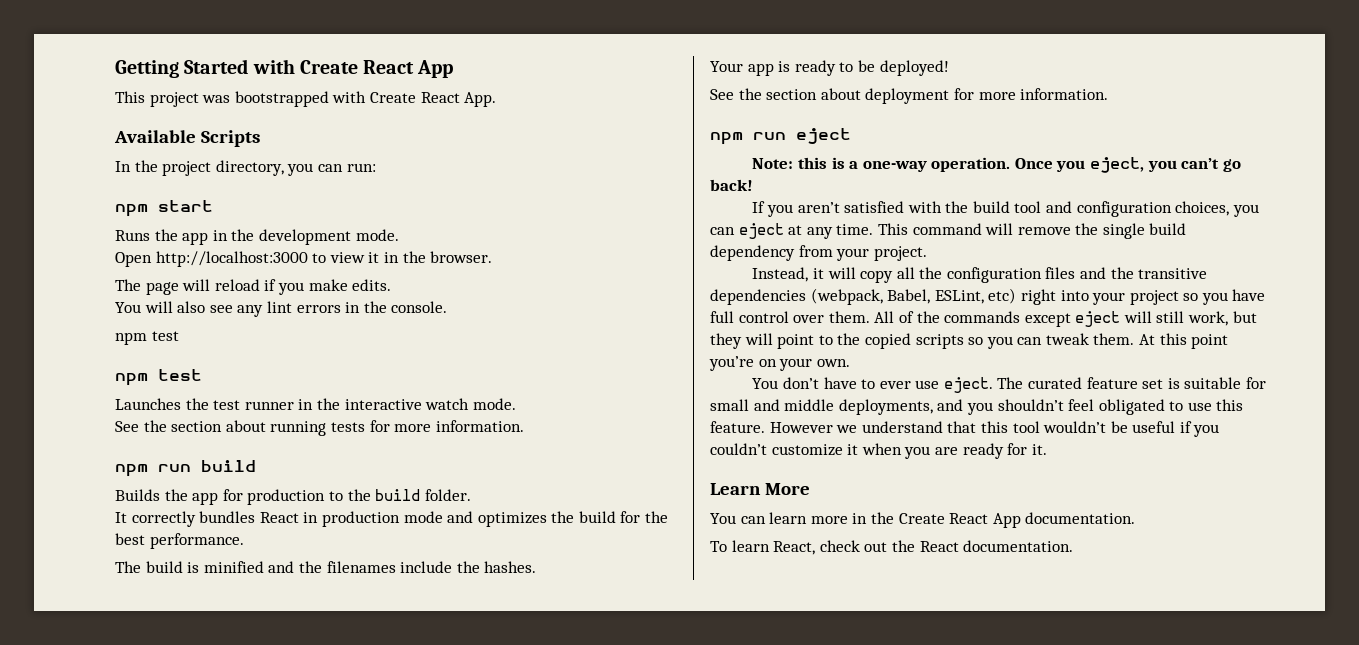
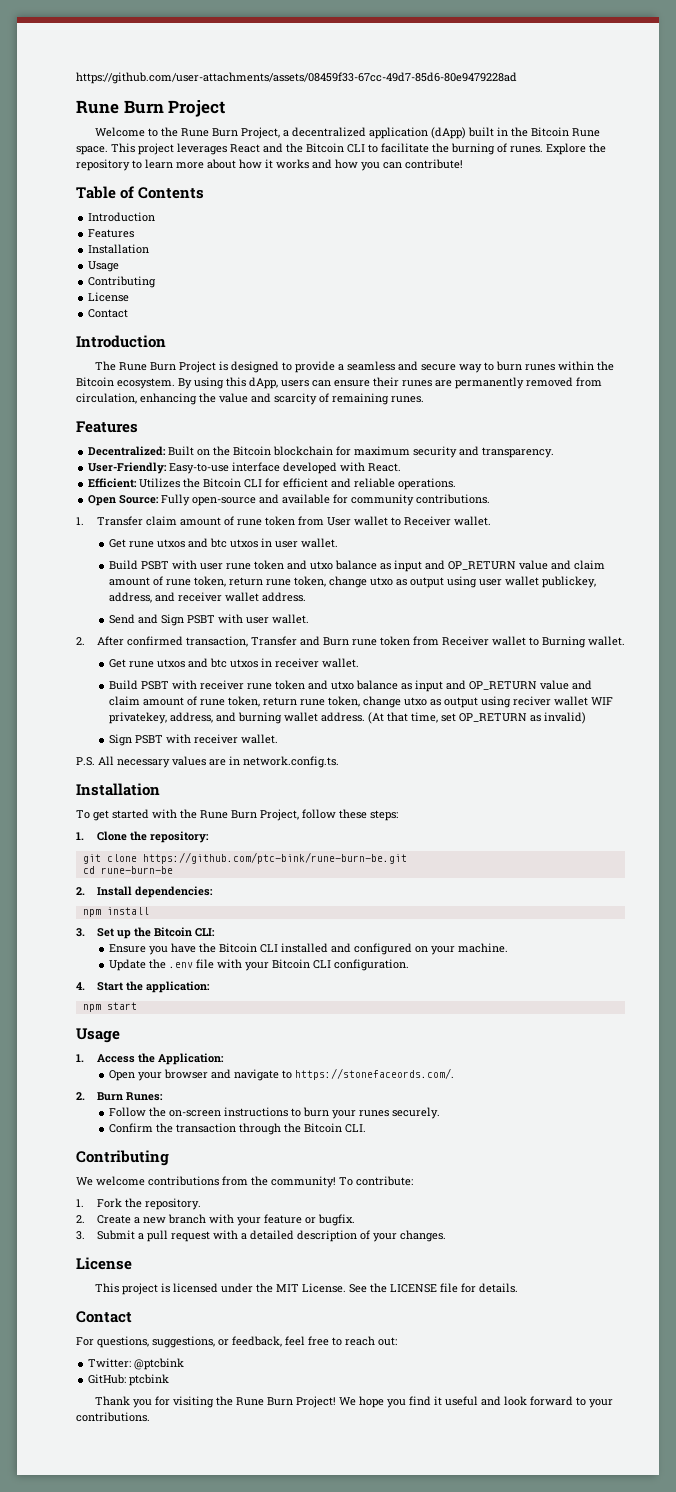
[115,59,454,78] [115,91,497,107] [114,130,260,147] [115,160,376,176] [115,200,213,217] [115,229,399,245] [115,251,493,267] [115,279,392,295] [115,301,448,317] [115,331,179,345] [115,369,202,386] [115,398,516,410] [115,420,524,436] [115,460,256,477] [115,489,471,505] [115,511,669,527] [115,533,244,549] [115,561,537,573] [710,60,949,76] [710,88,1109,104] [710,128,851,145] [752,157,1241,173] [710,179,753,191] [752,201,1259,217] [710,223,1187,239] [710,245,927,261] [752,267,1208,283] [710,288,1266,305] [710,311,1257,327] [710,333,1229,349] [709,356,850,371] [752,377,1267,393] [710,399,1244,415] [710,421,1220,437] [710,443,1047,459] [710,483,810,495] [710,512,1136,528] [710,540,1074,555] Getting Started with Create React App // This project was bootstrapped with Create React App. // Available Scripts // In the project directory, you can run: // npm start // Runs the app in the development mode. // Open http://localhost:3000 to view it in the browser. // The page will reload if you make edits. // You will also see any lint errors in the console. // npm test // npm test // Launches the test runner in the interactive watch mode. // See the section about running tests for more information. // npm run build // Builds the app for production to the build folder. // It correctly bundles React in production mode and optimizes the build for the best performance. // The build is minified and the filenames include the hashes. // Your app is ready to be deployed! // See the section about deployment for more information. // npm run eject // Note: this is a one-way operation. Once you eject, you can’t go back! // If you aren’t satisfied with the build tool and configuration choices, you can eject at any time. This command will remove the single build dependency from your project. // Instead, it will copy all the configuration files and the transitive dependencies (webpack, Babel, ESLint, etc) right into your project so you have full control over them. All of the commands except eject will still work, but they will point to the copied scripts so you can tweak them. At this point you’re on your own. // You don’t have to ever use eject. The curated feature set is suitable for small and middle deployments, and you shouldn’t feel obligated to use this feature. However we understand that this tool wouldn’t be useful if you couldn’t customize it when you are ready for it. // Learn More // You can learn more in the Create React App documentation. // To learn React, check out the React documentation. -> [76,72,517,84] [76,100,226,117] [95,127,601,139] [76,143,606,155] [76,159,463,171] [76,186,205,199] [88,212,156,222] [88,229,135,238] [88,244,150,254] [88,261,120,272] [88,276,157,288] [88,292,130,302] [88,309,129,318] [76,335,166,348] [95,361,615,373] [76,377,602,389] [76,393,424,405] [76,421,138,433] [88,446,555,458] [88,462,402,474] [88,478,457,490] [88,494,491,506] [76,516,491,526] [108,538,338,548] [108,560,605,572] [108,576,596,588] [108,592,306,603] [108,614,309,626] [76,636,625,648] [108,658,359,668] [108,680,592,692] [108,696,613,708] [108,712,586,724] [108,734,278,746] [76,756,339,768] [76,783,160,796] [76,809,398,821] [76,831,209,843] [82,852,407,864] [82,866,173,874] [76,886,213,898] [82,907,149,917] [76,927,215,939] [108,943,508,955] [108,959,409,971] [76,981,210,993] [82,1002,137,1012] [76,1028,120,1043] [76,1053,224,1065] [108,1068,454,1081] [76,1092,163,1101] [108,1107,440,1119] [108,1123,366,1135] [76,1150,169,1166] [76,1176,413,1188] [76,1198,201,1210] [76,1214,355,1226] [76,1230,446,1242] [76,1257,132,1270] [95,1283,519,1295] [76,1311,132,1323] [76,1336,397,1348] [88,1358,185,1370] [88,1374,170,1386] [95,1396,614,1408] [76,1412,150,1422] https://github.com/user-attachments/assets/08459f33-67cc-49d7-85d6-80e9479228ad // Rune Burn Project // Welcome to the Rune Burn Project, a decentralized application (dApp) built in the Bitcoin Rune space. This project leverages React and the Bitcoin CLI to facilitate the burning of runes. Explore the repository to learn more about how it works and how you can contribute! // Table of Contents // Introduction // Features // Installation // Usage // Contributing // License // Contact // Introduction // The Rune Burn Project is designed to provide a seamless and secure way to burn runes within the Bitcoin ecosystem. By using this dApp, users can ensure their runes are permanently removed from circulation, enhancing the value and scarcity of remaining runes. // Features // Decentralized: Built on the Bitcoin blockchain for maximum security and transparency. // User-Friendly: Easy-to-use interface developed with React. // Efficient: Utilizes the Bitcoin CLI for efficient and reliable operations. // Open Source: Fully open-source and available for community contributions. // 1. Transfer claim amount of rune token from User wallet to Receiver wallet. // Get rune utxos and btc utxos in user wallet. // Build PSBT with user rune token and utxo balance as input and OP_RETURN value and claim amount of rune token, return rune token, change utxo as output using user wallet publickey, address, and receiver wallet address. // Send and Sign PSBT with user wallet. // 2. After confirmed transaction, Transfer and Burn rune token from Receiver wallet to Burning wallet. // Get rune utxos and btc utxos in receiver wallet. // Build PSBT with receiver rune token and utxo balance as input and OP_RETURN value and claim amount of rune token, return rune token, change utxo as output using reciver wallet WIF privatekey, address, and burning wallet address. (At that time, set OP_RETURN as invalid) // Sign PSBT with receiver wallet. // P.S. All necessary values are in network.config.ts. // Installation // To get started with the Rune Burn Project, follow these steps: // 1. Clone the repository: // git clone https://github.com/ptc-bink/rune-burn-be.git // cd rune-burn-be // 2. Install dependencies: // npm install // 3. Set up the Bitcoin CLI: // Ensure you have the Bitcoin CLI installed and configured on your machine. // Update the .env file with your Bitcoin CLI configuration. // 4. Start the application: // npm start // Usage // 1. Access the Application: // Open your browser and navigate to https://stonefaceords.com/. // 2. Burn Runes: // Follow the on-screen instructions to burn your runes securely. // Confirm the transaction through the Bitcoin CLI. // Contributing // We welcome contributions from the community! To contribute: // 1. Fork the repository. // 2. Create a new branch with your feature or bugfix. // 3. Submit a pull request with a detailed description of your changes. // License // This project is licensed under the MIT License. See the LICENSE file for details. // Contact // For questions, suggestions, or feedback, feel free to reach out: // Twitter: @ptcbink // GitHub: ptcbink // Thank you for visiting the Rune Burn Project! We hope you find it useful and look forward to your contributions.

